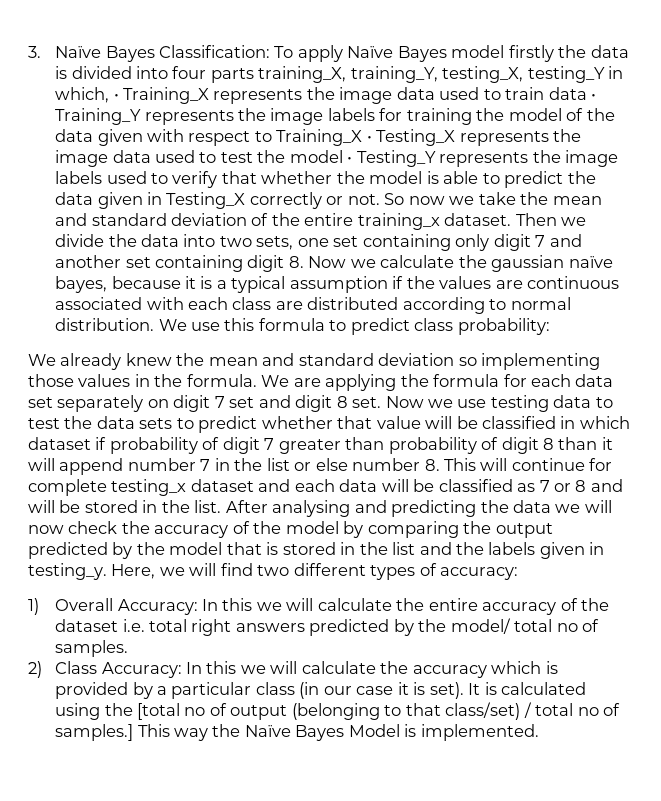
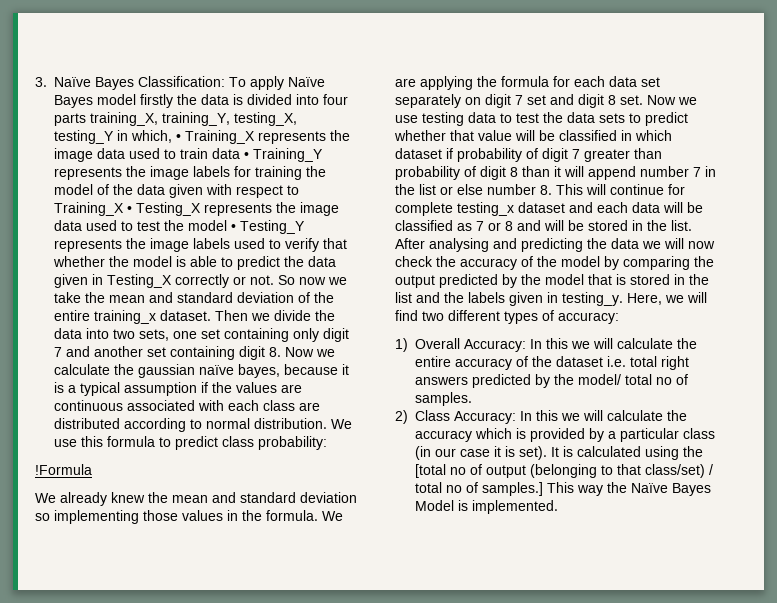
(550, 326) none -> [35,464,92,475] // !Formula

